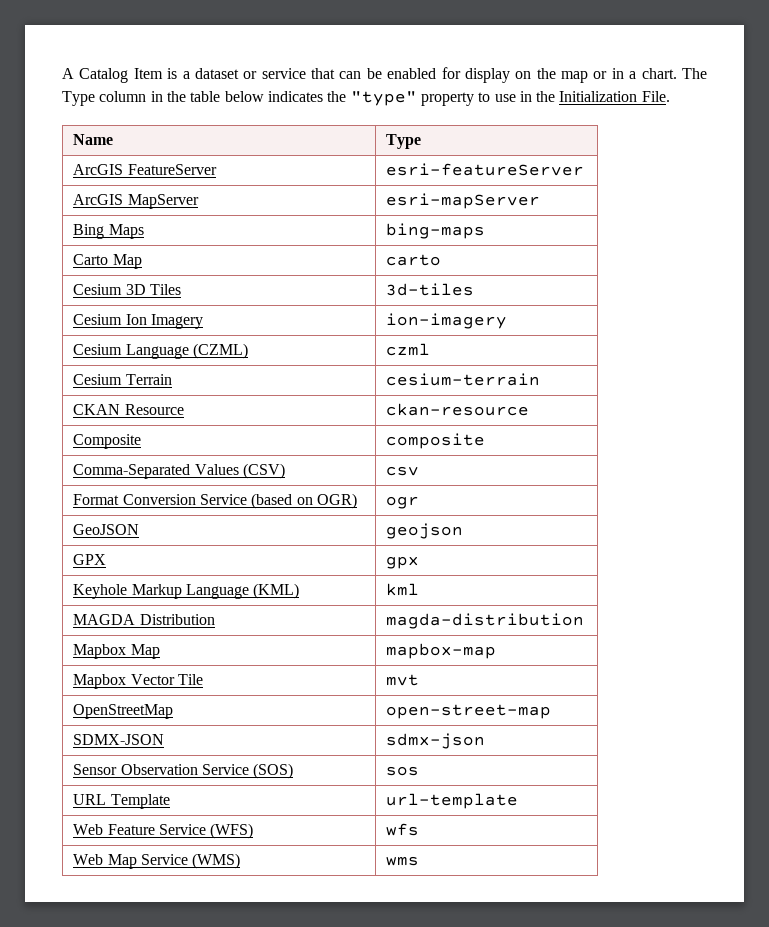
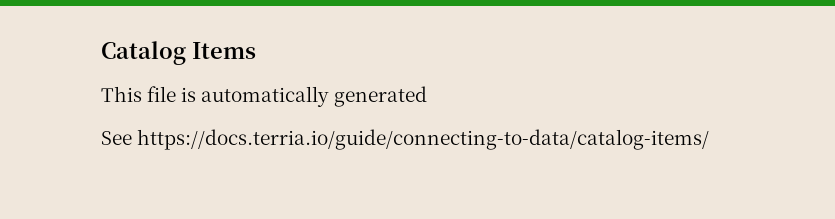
[62,67,708,83] [62,91,670,106] [73,134,114,145] [386,134,422,149] [73,164,217,175] [386,163,585,176] [73,194,199,209] [386,193,541,209] [73,224,144,239] [386,223,486,239] [73,254,142,269] [386,254,442,266] [73,284,182,295] [386,283,475,296] [73,314,204,329] [386,313,508,329] [73,343,249,359] [386,343,431,356] [73,374,172,385] [386,373,541,386] [73,404,184,415] [386,403,530,416] [73,434,142,449] [386,433,486,449] [73,463,286,479] [386,466,420,476] [73,493,358,509] [386,496,420,509] [73,524,140,535] [386,523,464,539] [73,554,107,565] [386,556,420,569] [73,583,300,599] [386,583,420,596] [73,614,215,625] [386,613,585,629] [73,644,160,659] [386,643,497,659] [73,674,204,689] [386,674,420,686] [73,704,174,719] [386,704,552,719] [73,734,165,745] [386,733,486,749] [73,763,294,779] [386,766,420,776] [73,794,170,809] [386,793,519,809] [73,823,254,839] [386,823,420,836] [73,853,241,869] [386,856,420,866] A Catalog Item is a dataset or service that can be enabled for display on the map or in a chart. The Type column in the table below indicates the "type" property to use in the Initialization File. // Name | Type // ArcGIS FeatureServer | esri-featureServer // ArcGIS MapServer | esri-mapServer // Bing Maps | bing-maps // Carto Map | carto // Cesium 3D Tiles | 3d-tiles // Cesium Ion Imagery | ion-imagery // Cesium Language (CZML) | czml // Cesium Terrain | cesium-terrain // CKAN Resource | ckan-resource // Composite | composite // Comma-Separated Values (CSV) | csv // Format Conversion Service (based on OGR) | ogr // GeoJSON | geojson // GPX | gpx // Keyhole Markup Language (KML) | kml // MAGDA Distribution | magda-distribution // Mapbox Map | mapbox-map // Mapbox Vector Tile | mvt // OpenStreetMap | open-street-map // SDMX-JSON | sdmx-json // Sensor Observation Service (SOS) | sos // URL Template | url-template // Web Feature Service (WFS) | wfs // Web Map Service (WMS) | wms -> [101,41,256,65] [101,86,427,107] [101,129,710,150] Catalog Items // This file is automatically generated // See https://docs.terria.io/guide/connecting-to-data/catalog-items/

